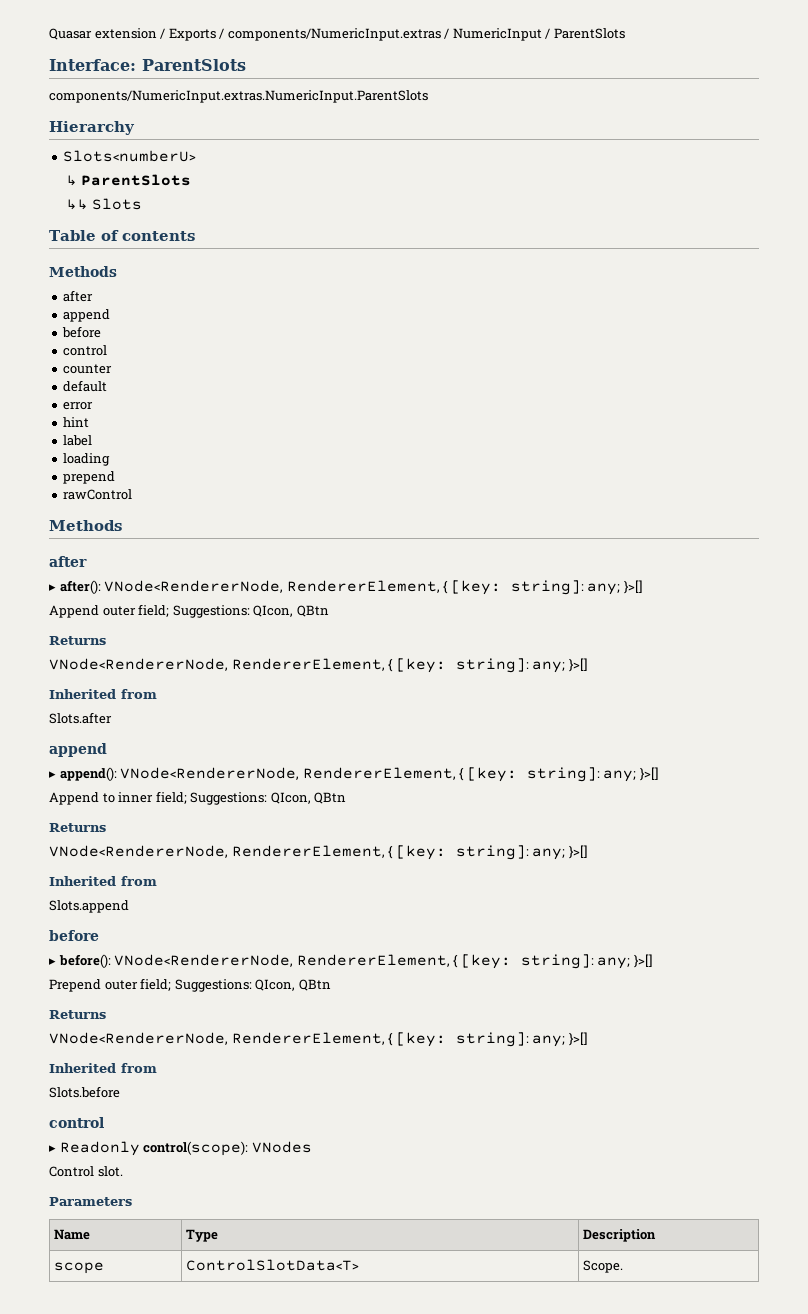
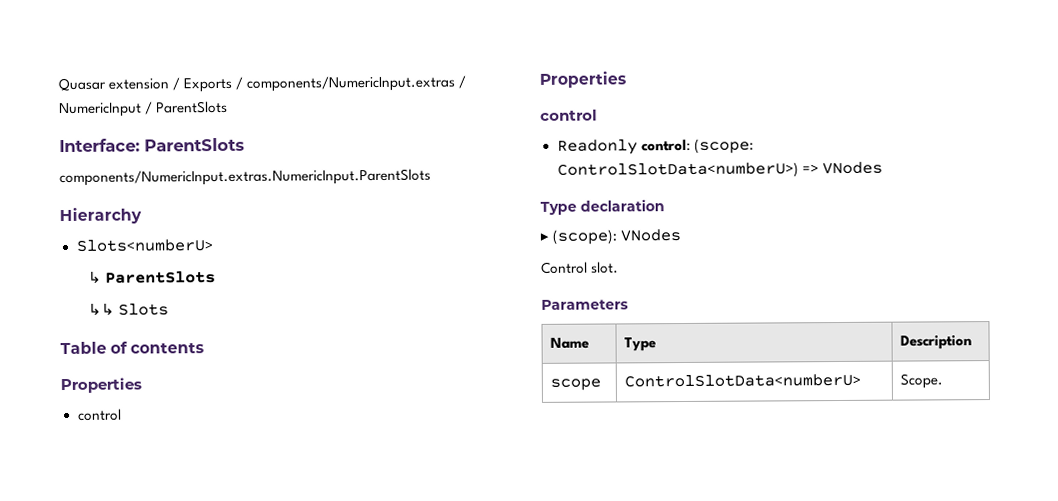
[49,266,117,277] [63,290,94,302] [63,309,111,322] [62,326,102,338] [63,345,108,356] [63,364,113,374] [63,380,108,392] [63,402,94,410] [63,417,90,428] [63,435,93,446] [63,453,111,466] [63,471,116,484] [63,489,133,500] [49,520,122,531] [49,556,87,567] [49,580,643,595] [49,604,329,618] [49,636,106,645] [49,658,588,673] [49,689,157,699] [49,712,112,724] [49,743,107,757] [49,767,659,782] [49,791,347,805] [49,823,106,832] [49,845,588,860] [49,876,157,886] [49,900,129,913] [49,930,99,941] [49,954,653,969] [49,978,331,992] [49,1010,106,1019] [49,1032,588,1047] [49,1063,157,1073] [49,1086,120,1098] [49,1117,104,1128] [49,1141,249,1156] Methods // after // append // before // control // counter // default // error // hint // label // loading // prepend // rawControl // Methods // after // ▸ after(): VNode<RendererNode, RendererElement, { [key: string]: any; }>[] // Append outer field; Suggestions: QIcon, QBtn // Returns // VNode<RendererNode, RendererElement, { [key: string]: any; }>[] // Inherited from // Slots.after // append // ▸ append(): VNode<RendererNode, RendererElement, { [key: string]: any; }>[] // Append to inner field; Suggestions: QIcon, QBtn // Returns // VNode<RendererNode, RendererElement, { [key: string]: any; }>[] // Inherited from // Slots.append // before // ▸ before(): VNode<RendererNode, RendererElement, { [key: string]: any; }>[] // Prepend outer field; Suggestions: QIcon, QBtn // Returns // VNode<RendererNode, RendererElement, { [key: string]: any; }>[] // Inherited from // Slots.before // control // ▸ Readonly control(scope): -> [60,377,142,394] [77,408,122,421] [539,71,626,88] [540,109,598,121] [556,138,754,155] [556,161,883,179] [540,199,665,215] [540,229,618,245] Properties // control // Properties // control // Readonly control: (scope: ControlSlotData<numberU>) => VNodes // Type declaration // ▸ (scope):
[186,1259,360,1271] ControlSlotData<T> -> [623,373,861,388] ControlSlotData<numberU>

